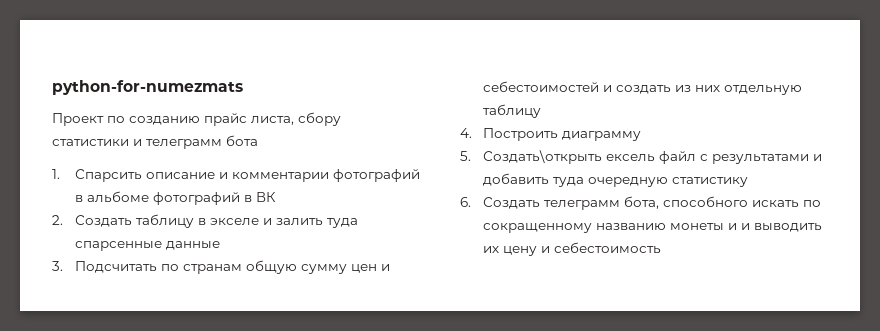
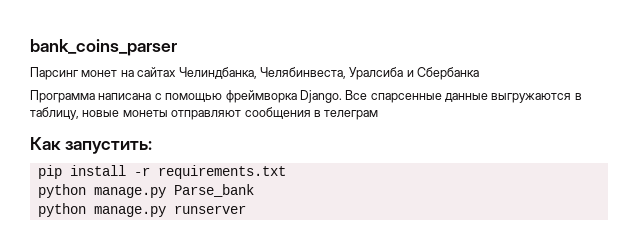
[52,80,243,95] [52,112,341,126] [52,135,258,149] [52,169,420,182] [74,191,276,205] [52,214,358,228] [74,241,220,251] [52,260,390,274] [482,81,802,95] [482,104,541,118] [460,128,641,141] [460,150,822,164] [482,173,748,187] [460,196,821,210] [482,223,822,233] [482,242,661,256] python-for-numezmats // Проект по созданию прайс листа, сбору статистики и телеграмм бота // 1. Спарсить описание и комментарии фотографий в альбоме фотографий в ВК // 2. Создать таблицу в экселе и залить туда спарсенные данные // 3. Подсчитать по странам общую сумму цен и себестоимостей и создать из них отдельную таблицу // 4. Построить диаграмму // 5. Создать\открыть ексель файл с результатами и добавить туда очередную статистику // 6. Создать телеграмм бота, способного искать по сокращенному названию монеты и и выводить их цену и себестоимость -> [30,39,177,56] [30,67,479,80] [30,90,582,103] [30,107,379,120] [30,137,152,154] [37,165,286,179] [37,184,254,198] [37,203,246,217] bank_coins_parser // Парсинг монет на сайтах Челиндбанка, Челябинвеста, Уралсиба и Сбербанка // Программа написана с помощью фреймворка Django. Все спарсенные данные выгружаются в таблицу, новые монеты отправляют сообщения в телеграм // Как запустить: // pip install -r requirements.txt // python manage.py Parse_bank // python manage.py runserver

